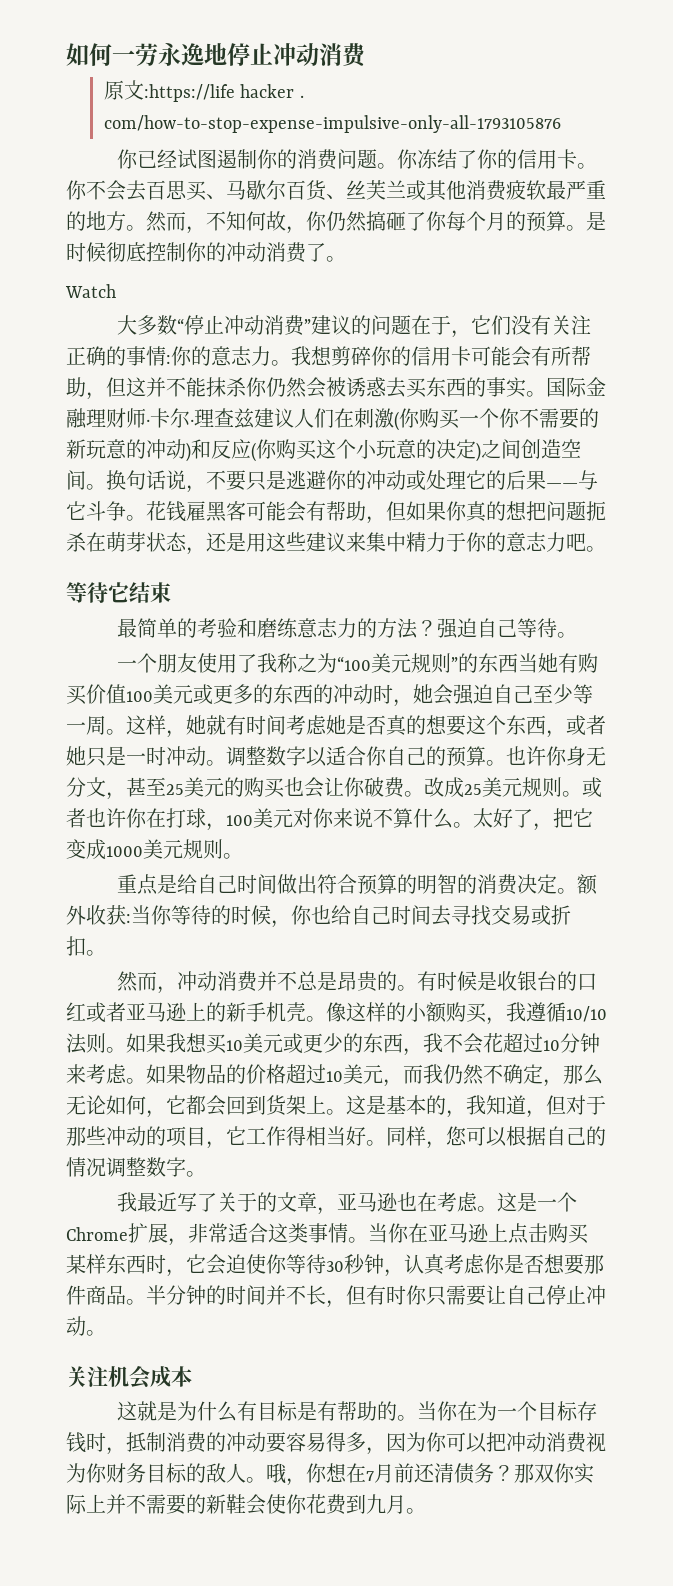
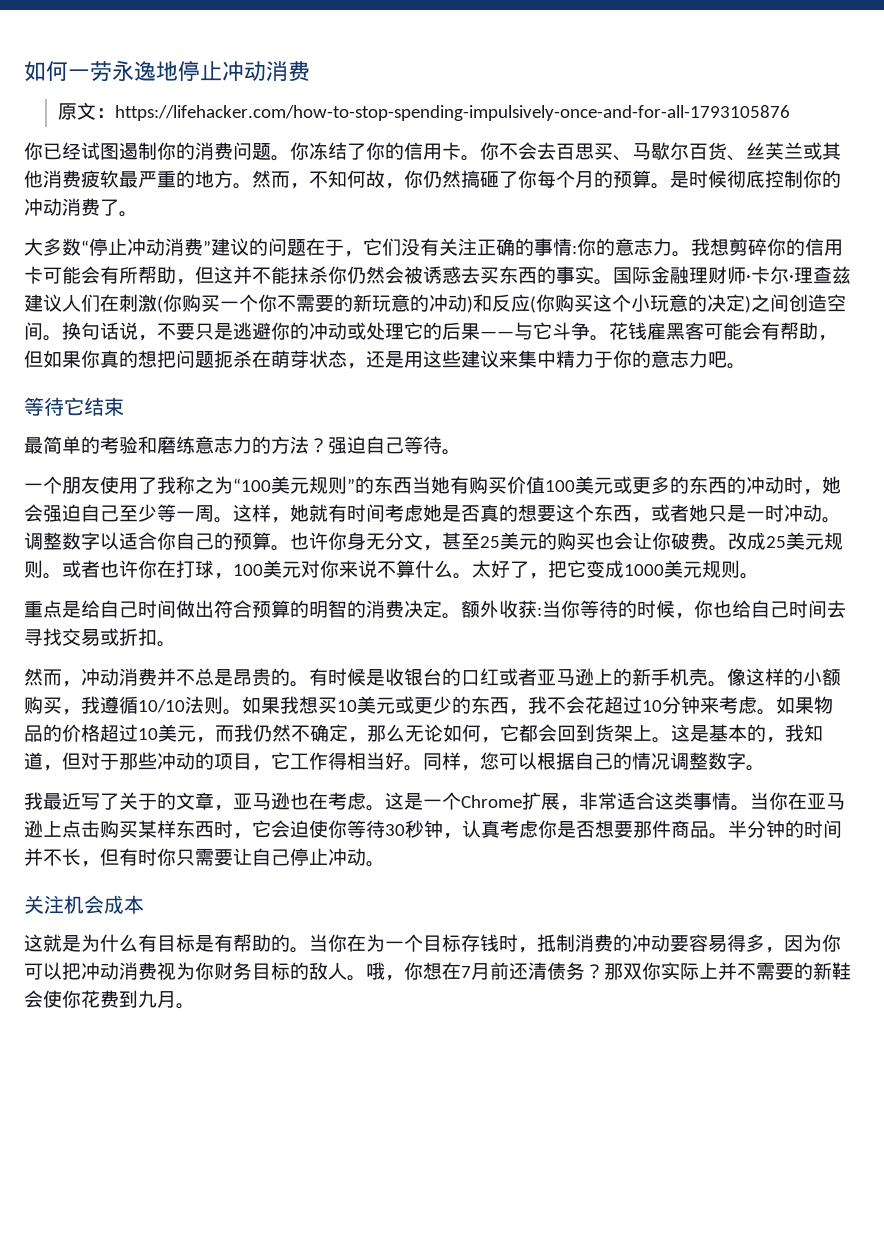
[143,84,304,102] [103,115,561,133] :https://life hacker . com/how-to-stop-expense-impulsive-only-all-1793105876 -> [95,105,790,121] ：https://lifehacker.com/how-to-stop-spending-impulsively-once-and-for-all-1793105876
[65,284,116,298] // Watch -> (138, 214) none

